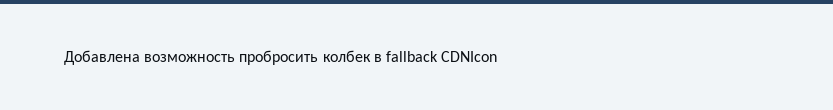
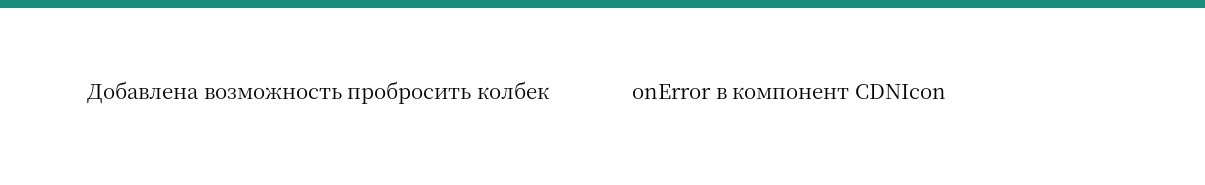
[373,51,438,62] в fallback -> [632,84,850,99] onError в компонент

